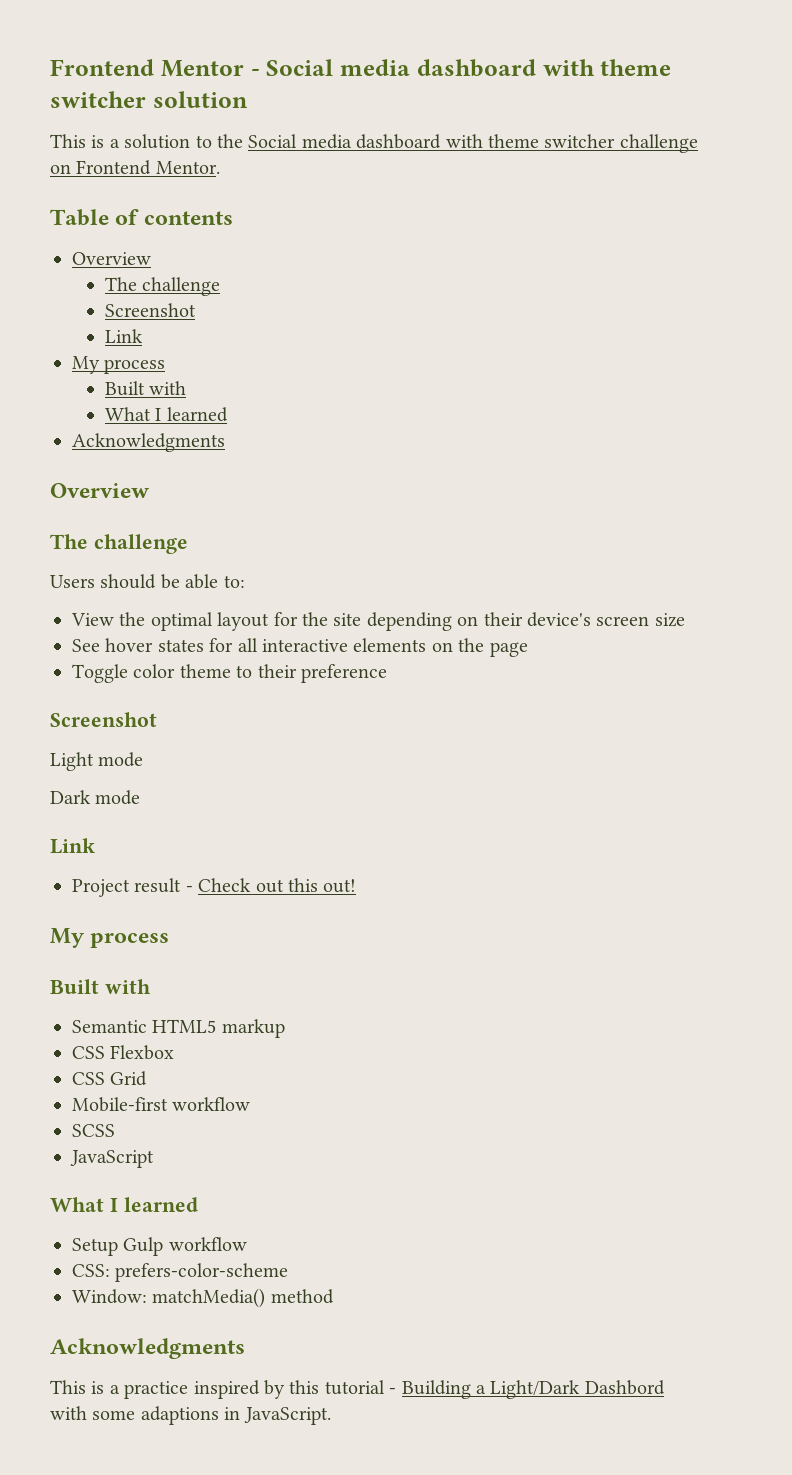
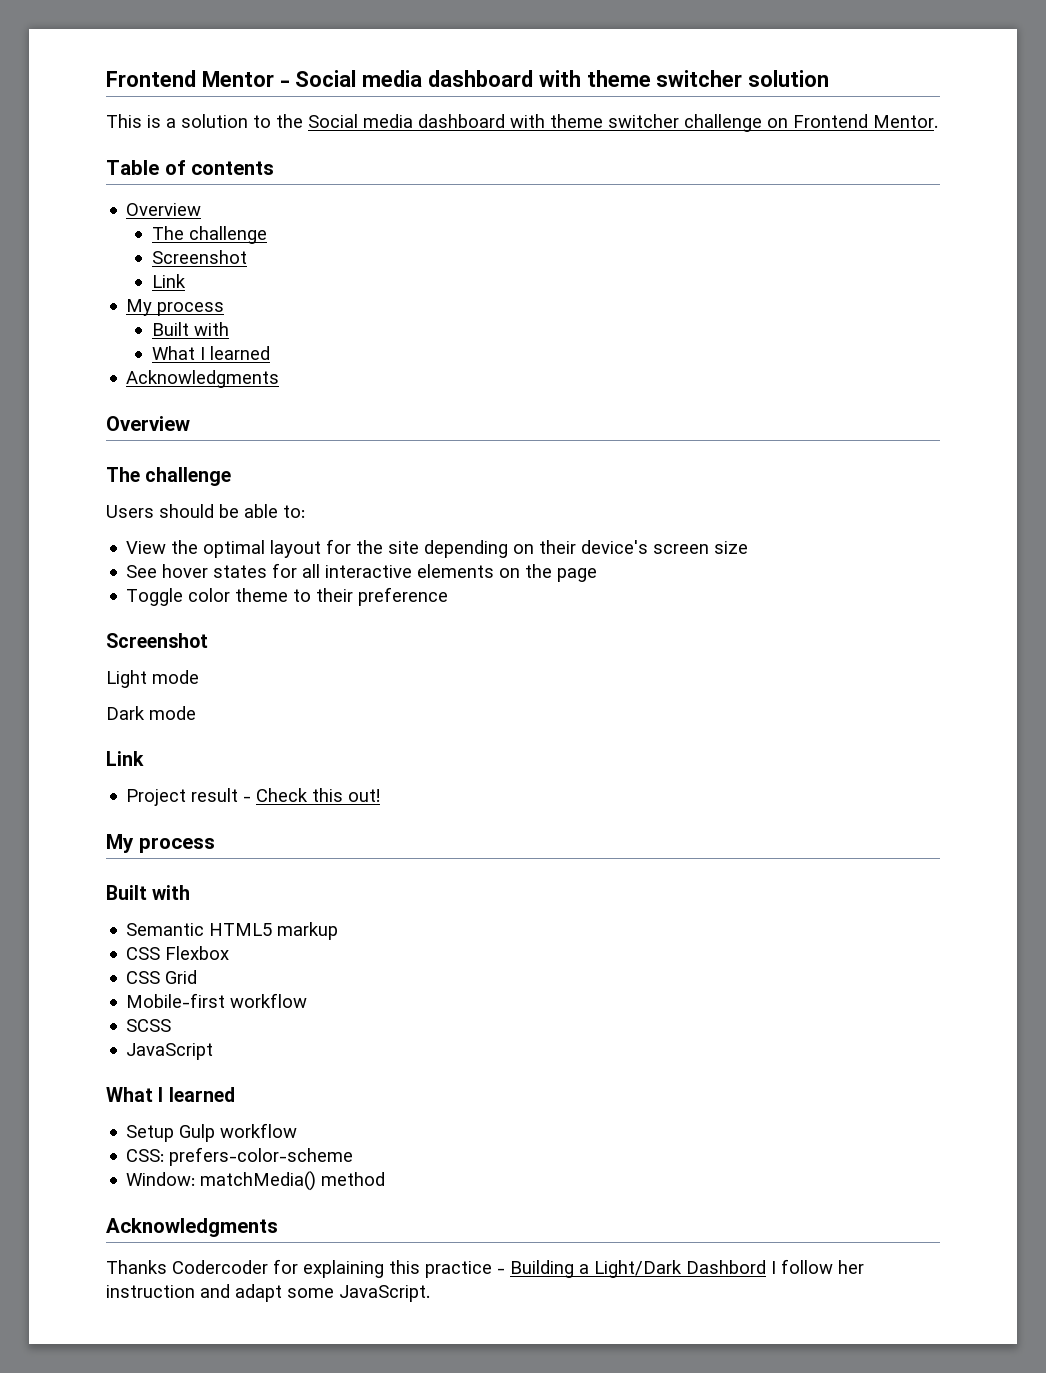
[255,879,284,893] out -> (309, 795) none
[50,1380,385,1399] This is a practice inspired by this tutorial -> [106,1259,492,1278] Thanks Codercoder for explaining this practice
[50,1406,241,1425] with some adaptions in -> [771,1259,864,1274] [106,1284,334,1302] I follow her instruction and adapt some

